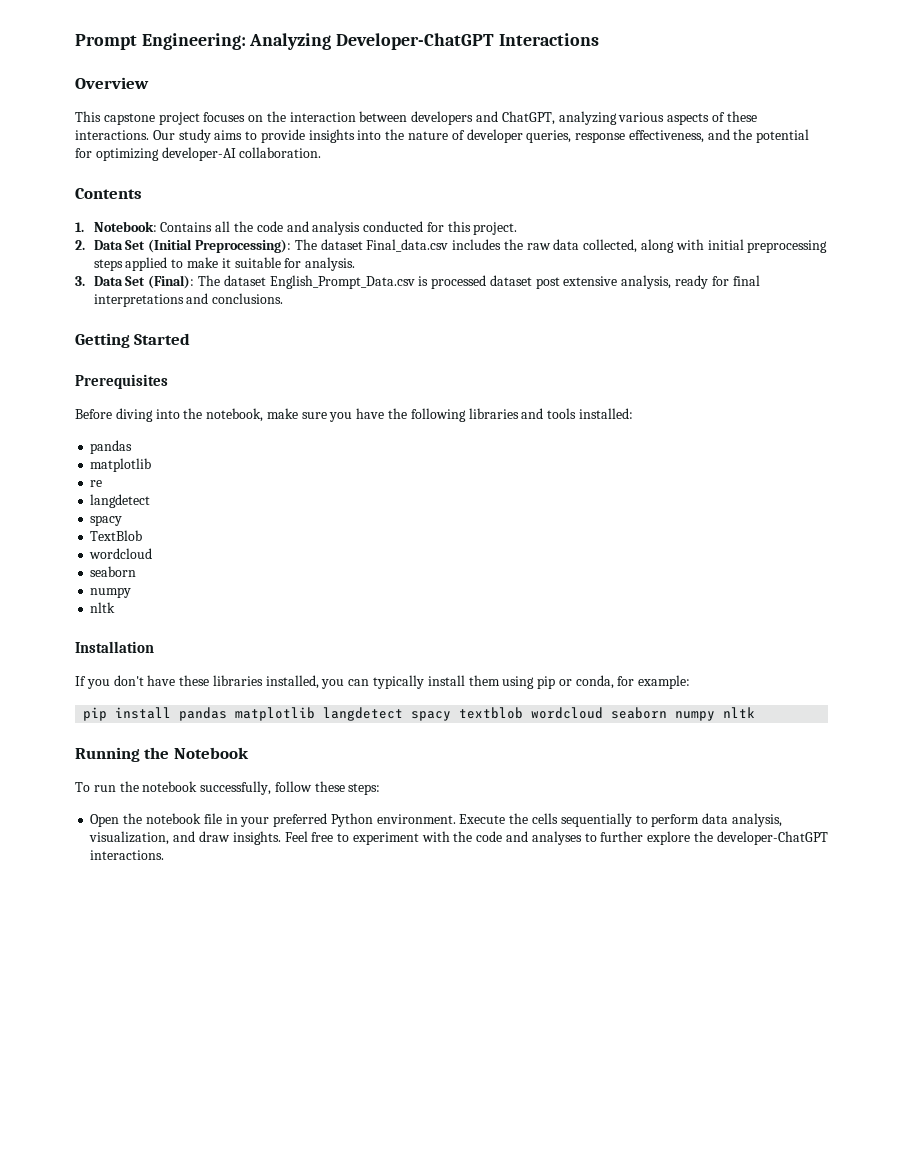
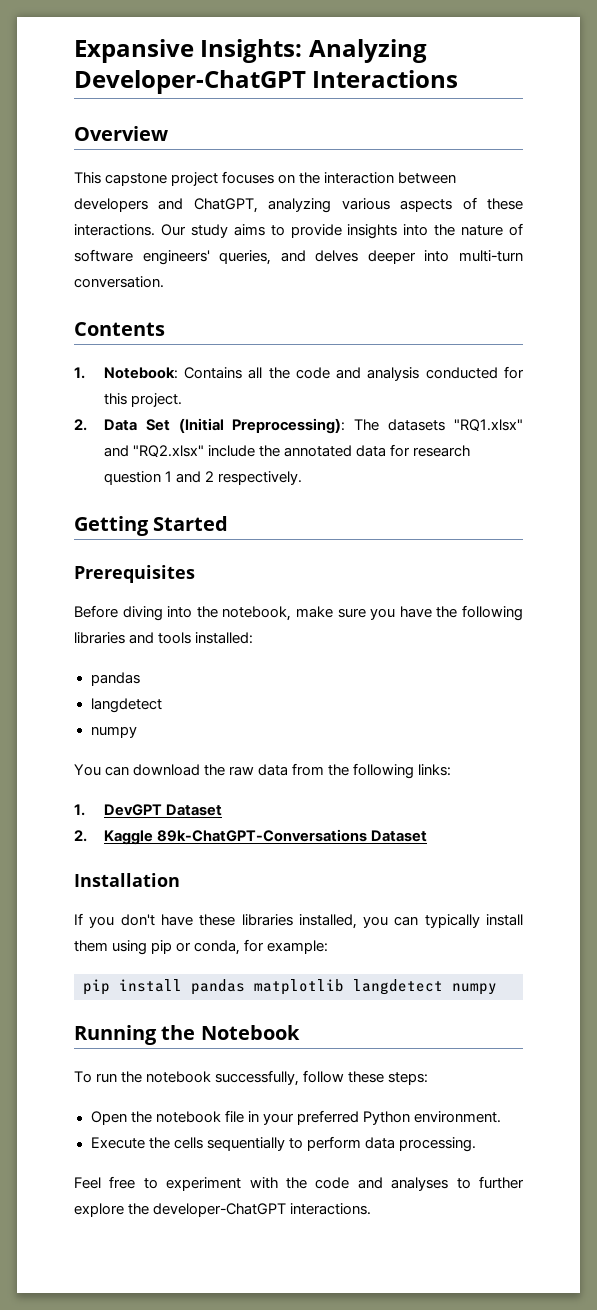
[75,33,246,50] Prompt Engineering: -> [74,39,303,63] Expansive Insights:
[466,129,810,143] [75,147,322,161] developer queries, response effectiveness, and the potential for optimizing developer-AI collaboration. -> [74,249,523,265] [74,276,164,288] software engineers' queries, and delves deeper into multi-turn conversation.
[320,239,828,253] [93,257,356,271] [75,275,760,289] [93,293,284,307] dataset Final_data.csv includes the raw data collected, along with initial preprocessing steps applied to make it suitable for analysis. // 3. Data Set (Final): The dataset English_Prompt_Data.csv is processed dataset post extensive analysis, ready for final interpretations and conclusions. -> [388,419,523,431] [103,444,471,457] [103,471,302,485] datasets "RQ1.xlsx" and "RQ2.xlsx" include the annotated data for research question 1 and 2 respectively.
[90,458,152,472] [90,480,103,487] // matplotlib // re -> (140, 679) none
[90,515,123,526] [90,530,143,541] [89,548,153,559] [90,566,137,577] [90,587,132,598] [90,602,116,613] spacy // TextBlob // wordcloud // seaborn // numpy // nltk -> [90,726,137,738] [74,763,452,779] [74,804,222,816] [74,829,427,845] numpy // You can download the raw data from the following links: // 1. DevGPT Dataset // 2. Kaggle 89k-ChatGPT-Conversations Dataset
[411,707,756,721] spacy textblob wordcloud seaborn numpy nltk -> [452,983,497,995] numpy
(456, 819) none -> (501, 1117) //
[731,813,782,827] [89,831,281,845] analysis, visualization, and draw insights. -> [398,1137,476,1152] processing. //

